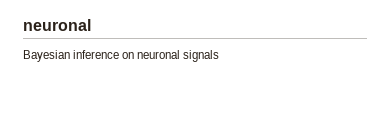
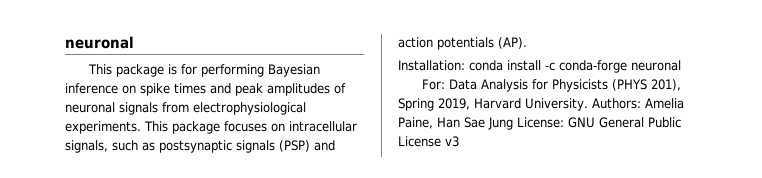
[23,19,91,31] [23,50,220,62] neuronal // Bayesian inference on neuronal signals -> [65,36,134,49] [88,64,321,77] [65,83,346,96] [65,102,306,115] [65,121,357,134] [65,140,335,153] [398,37,527,50] [398,60,681,73] [422,79,682,92] [398,98,684,111] [398,117,681,130] [398,136,459,147] neuronal // This package is for performing Bayesian inference on spike times and peak amplitudes of neuronal signals from electrophysiological experiments. This package focuses on intracellular signals, such as postsynaptic signals (PSP) and action potentials (AP). // Installation: conda install -c conda-forge neuronal // For: Data Analysis for Physicists (PHYS 201), Spring 2019, Harvard University. Authors: Amelia Paine, Han Sae Jung License: GNU General Public License v3

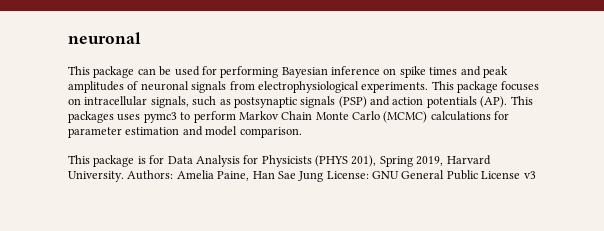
[168,64,178,75] is -> [137,66,200,76] can be used
[398,60,681,73] [422,79,446,90] // Installation: conda install -c conda-forge neuronal // For: -> [510,96,533,105] [68,111,510,123] [68,126,302,138] [68,155,165,167] This packages uses pymc3 to perform Markov Chain Monte Carlo (MCMC) calculations for parameter estimation and model comparison. // This package is for

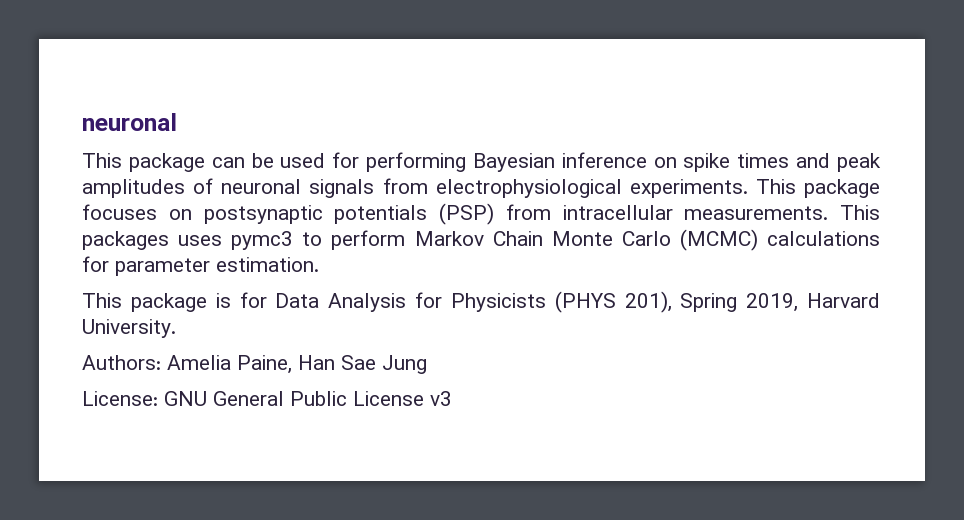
[84,96,508,108] intracellular signals, such as postsynaptic signals (PSP) and action potentials (AP). -> [203,203,829,225] postsynaptic potentials (PSP) from intracellular measurements.
[125,126,302,138] estimation and model comparison. -> [216,257,319,272] estimation.
(124, 176) none -> (176, 328) //
(324, 176) none -> (427, 364) //

